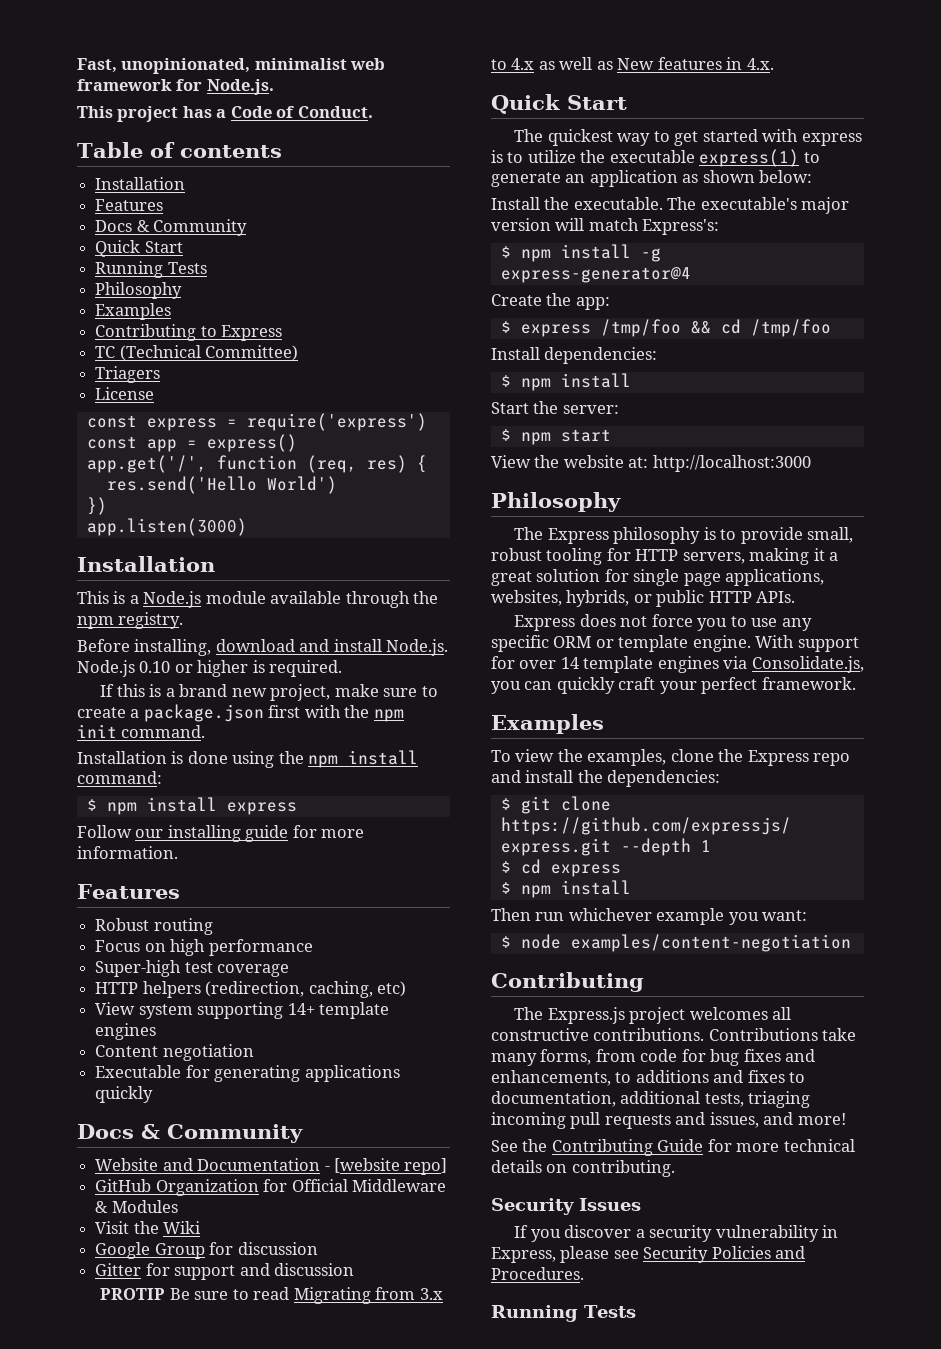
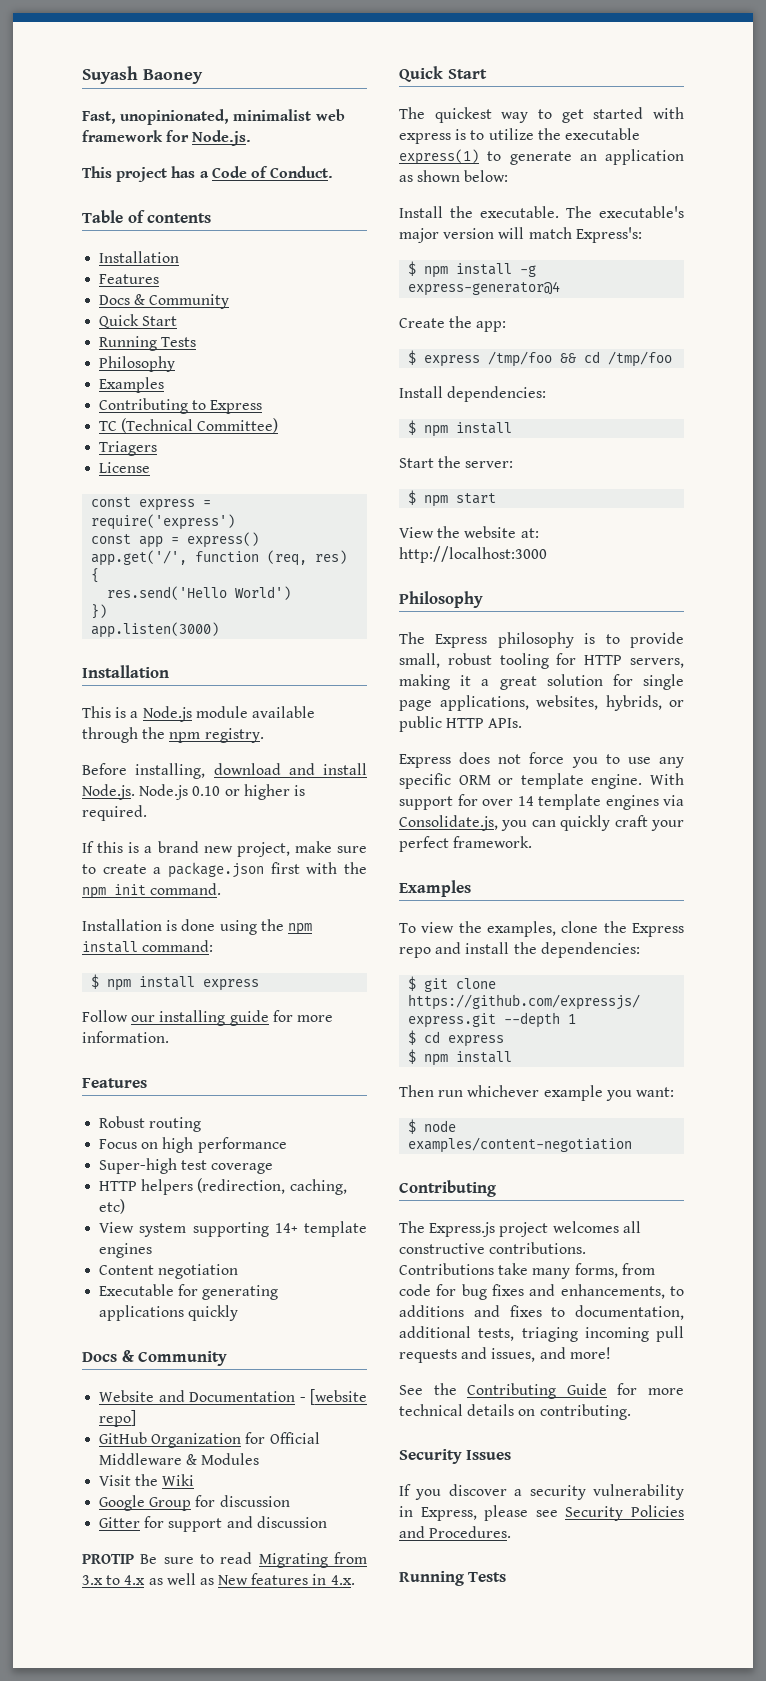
(77, 65) none -> [82,66,203,84] Suyash Baoney //

